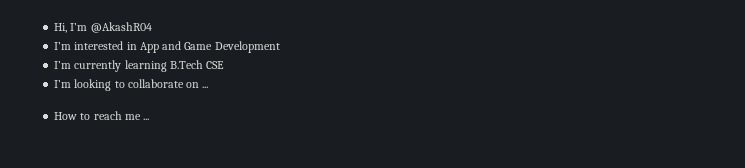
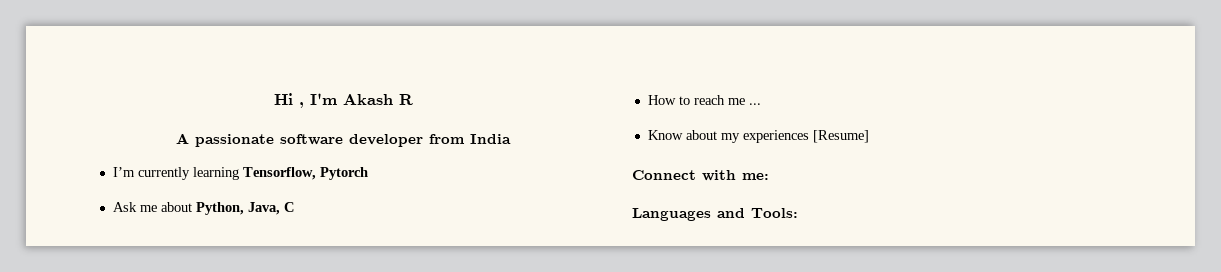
[54,22,152,33] [54,41,280,53] [54,60,225,72] [54,79,209,91] Hi, I’m @AkashR04 // I’m interested in App and Game Development // I’m currently learning B.Tech CSE // I’m looking to collaborate on ... -> [273,93,413,108] [176,133,511,147] [112,167,368,180] [112,202,294,215] Hi , I'm Akash R // A passionate software developer from India // I’m currently learning Tensorflow, Pytorch // Ask me about Python, Java, C
(150, 119) none -> [647,130,869,143] [632,170,769,181] [632,208,798,221] // Know about my experiences [Resume] // Connect with me: // Languages and Tools:

